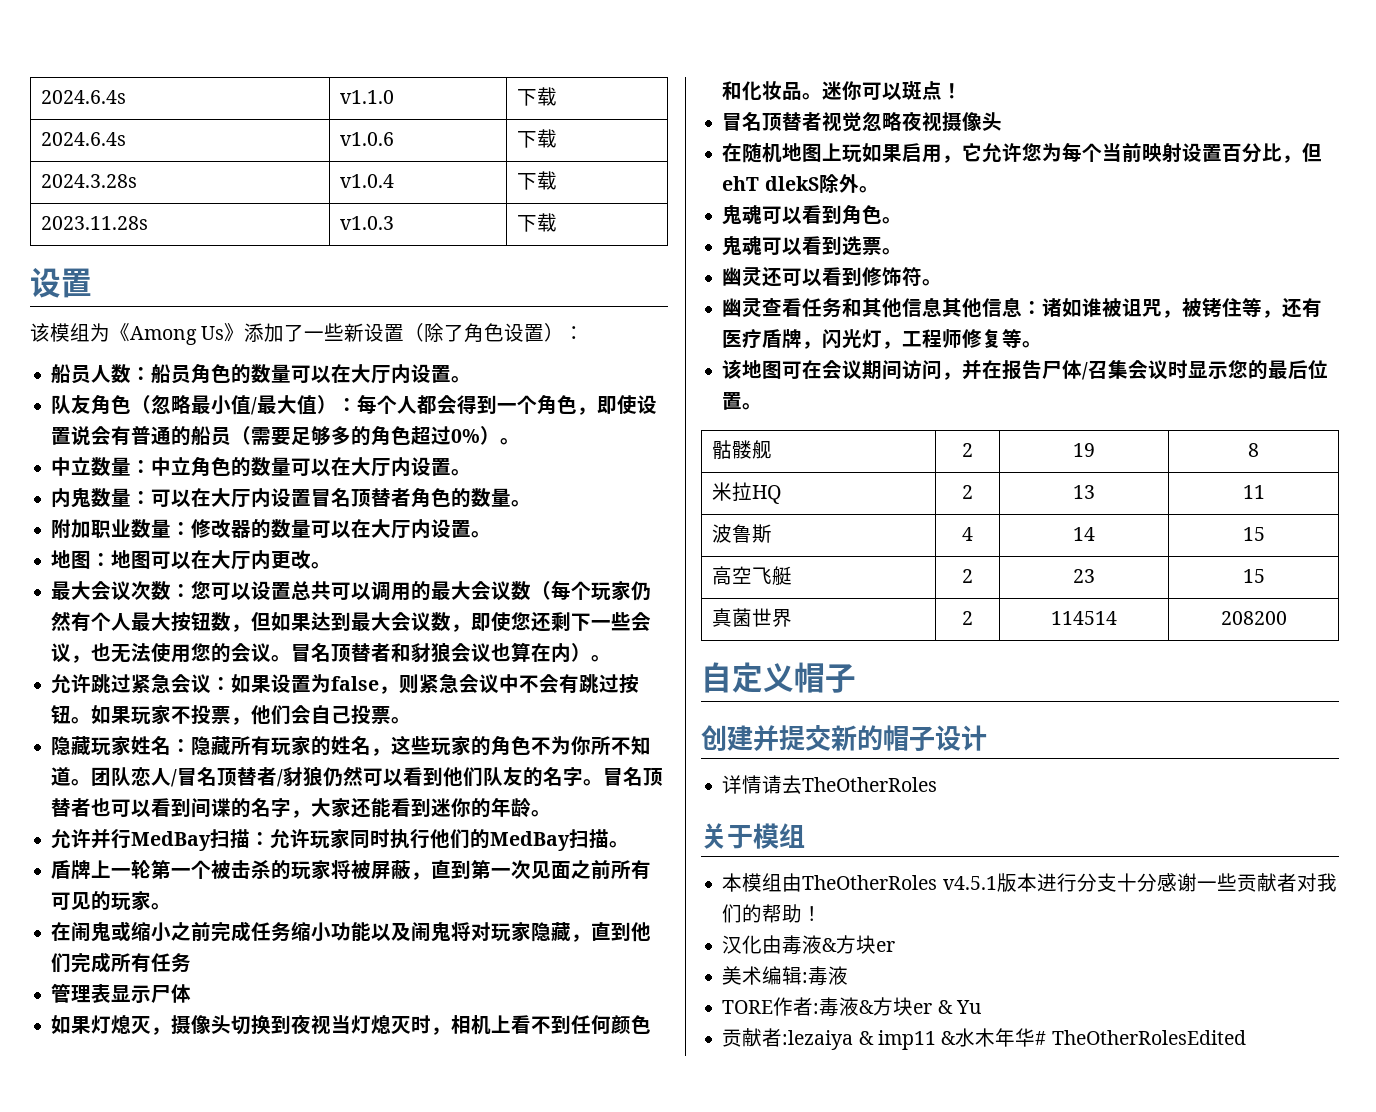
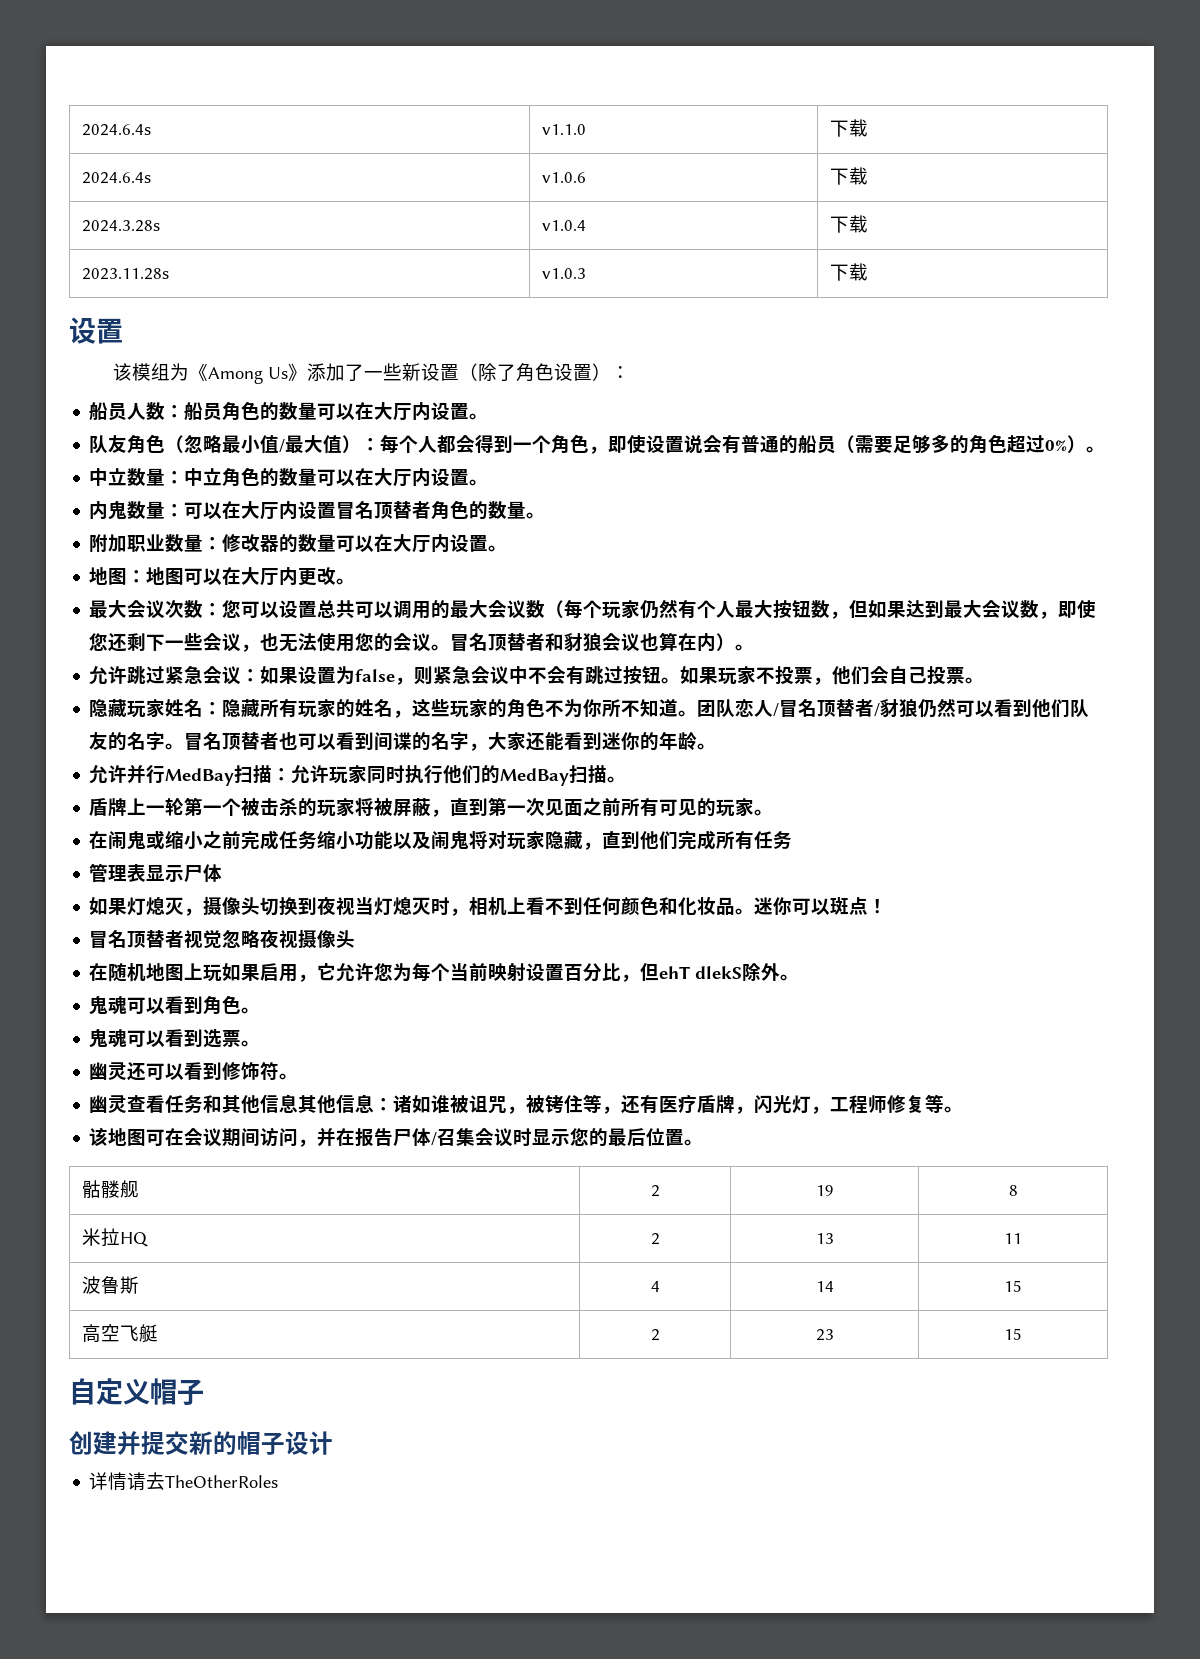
[711,608,792,627] [962,611,973,625] [1051,611,1117,625] [1220,611,1287,625] // 真菌世界 | 2 | 114514 | 208200 -> (1022, 1334) none
[701,823,805,849] [722,873,1337,892] [722,904,823,923] [722,935,896,955] [722,966,849,986] [722,997,981,1017] [722,1028,1246,1050] // 关于模组 // 本模组由TheOtherRoles v4.5.1版本进行分支十分感谢一些贡献者对我们的帮助！ // 汉化由毒液&方块er // 美术编辑:毒液 // TORE作者:毒液&方块er & Yu // 贡献者:lezaiya & imp11 &水木年华# TheOtherRolesEdited -> (279, 1481) none

